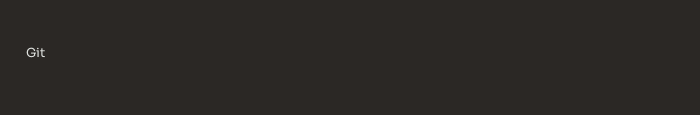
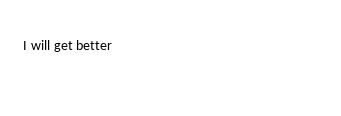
[26,47,45,58] Git -> [23,40,113,52] I will get better

